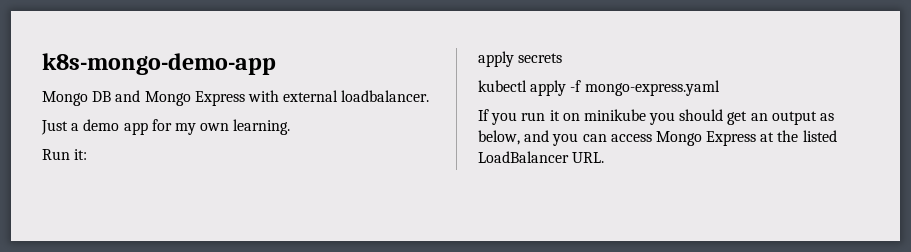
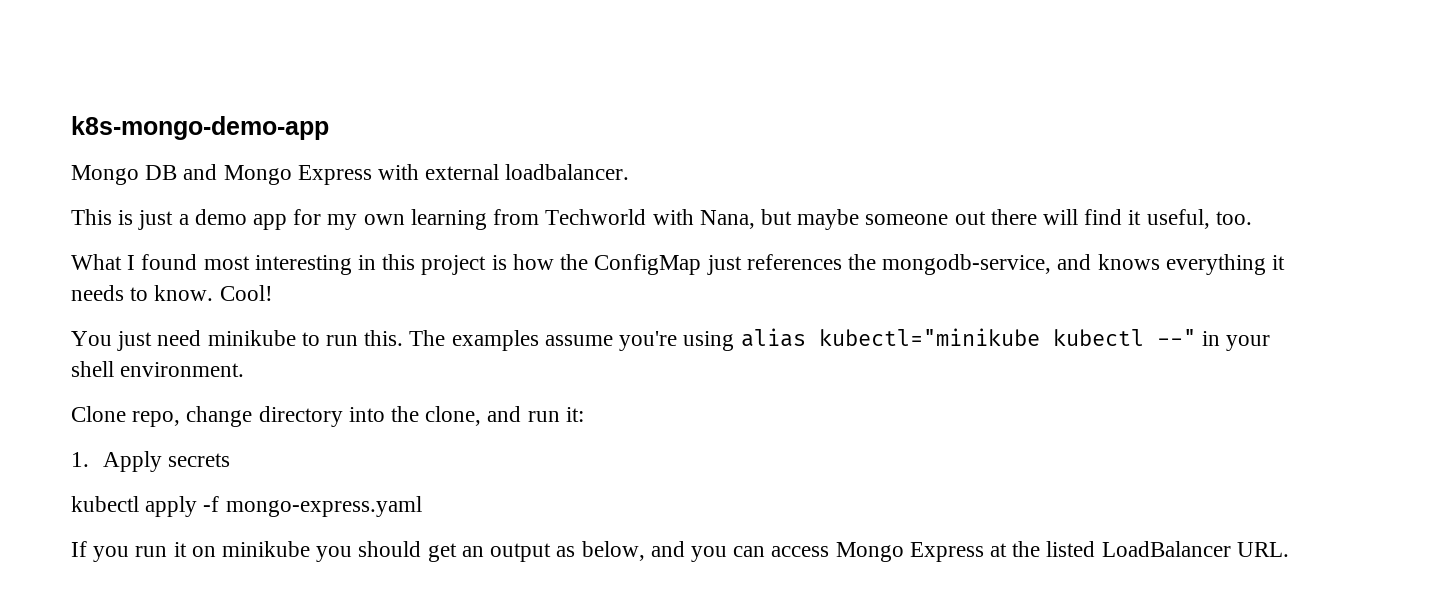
[41,120,68,135] Just -> [71,209,174,230] This is just
[233,119,291,135] [42,149,70,160] learning. // Run -> [410,209,1252,230] [71,254,1285,275] [71,285,273,301] [71,328,1270,351] [71,361,245,377] [71,406,560,427] learning from Techworld with Nana, but maybe someone out there will find it useful, too. // What I found most interesting in this project is how the ConfigMap just references the mongodb-service, and knows everything it needs to know. Cool! // You just need minikube to run this. The examples assume you're using alias kubectl="minikube kubectl --" in your shell environment. // Clone repo, change directory into the clone, and run
[478,51,514,67] apply -> [71,451,162,472] 1. Apply

